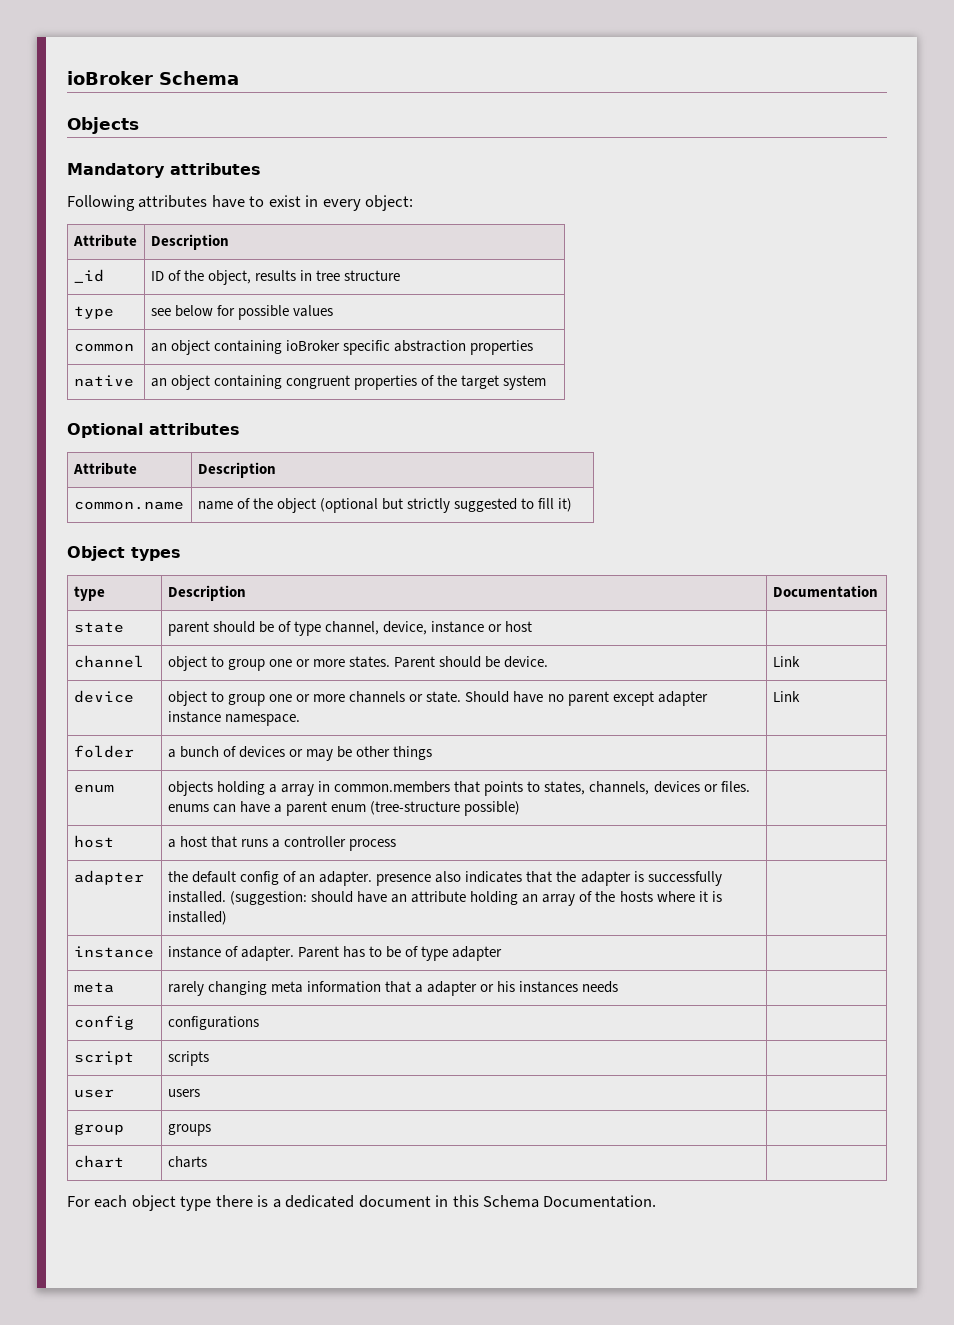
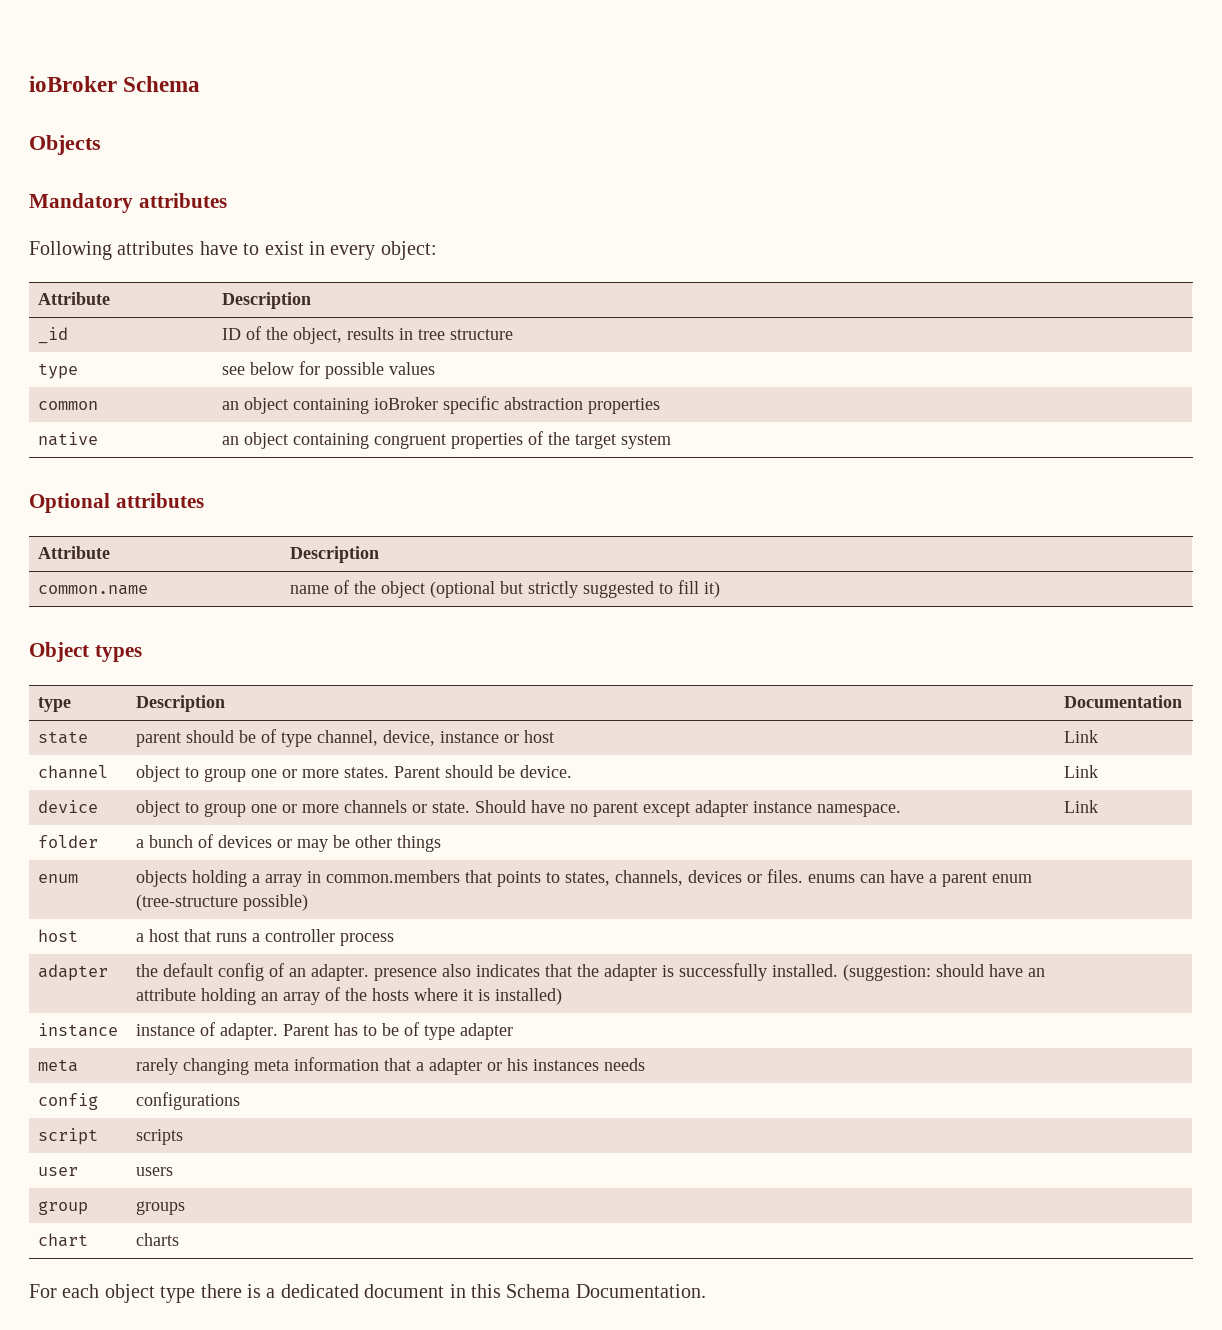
(533, 626) none -> [1063,730,1098,743] Link

